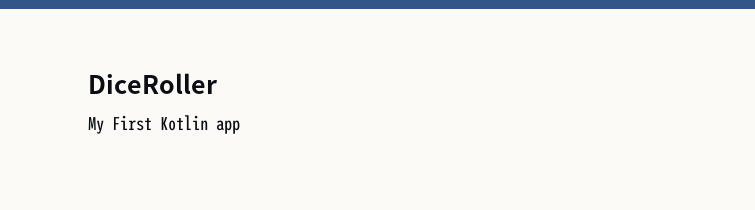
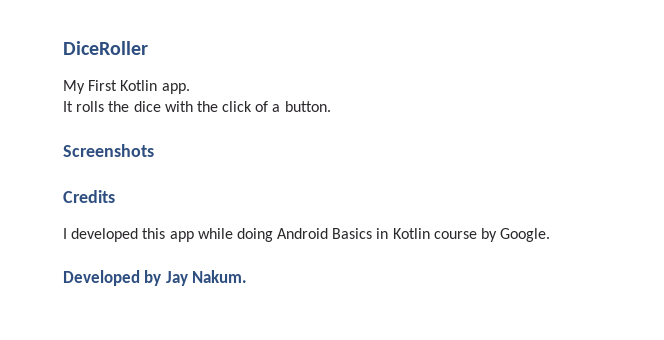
[216,120,240,134] app -> [161,83,190,94] [63,101,331,112] [63,144,154,157] [63,190,115,203] [63,228,551,242] [63,270,248,286] app. // It rolls the dice with the click of a button. // Screenshots // Credits // I developed this app while doing Android Basics in Kotlin course by Google. // Developed by Jay Nakum.

